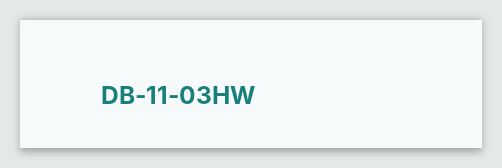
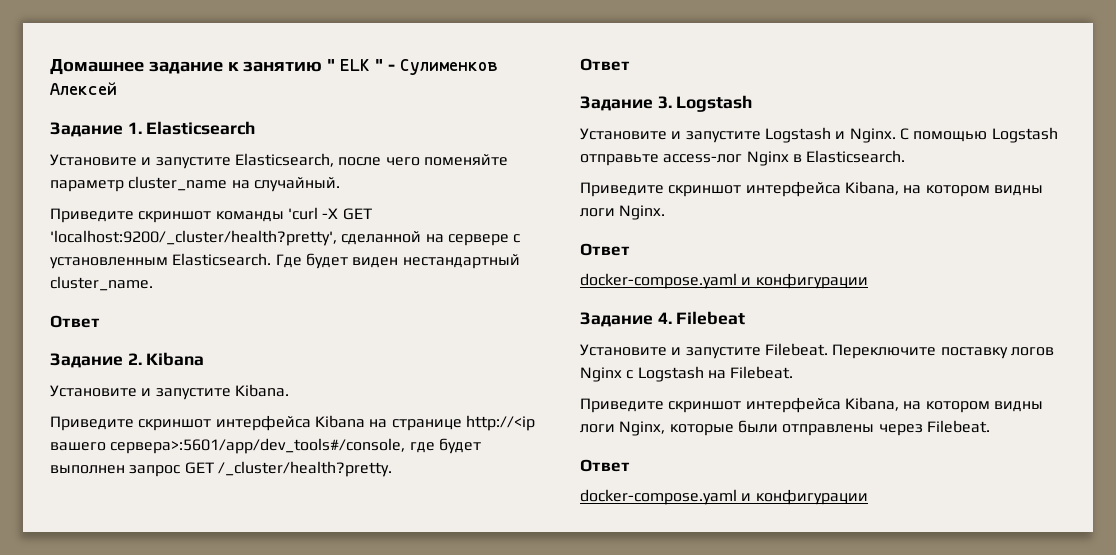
[101,86,255,104] DB-11-03HW -> [50,59,498,75] [50,82,117,96] [50,121,256,137] [50,153,508,169] [50,176,340,192] [50,207,372,223] [50,230,521,246] [50,253,520,269] [50,276,153,291] [50,315,100,328] [50,352,205,368] [50,384,289,400] [50,415,535,431] [50,438,481,454] [50,461,392,477] [580,58,630,71] [580,95,753,112] [580,127,1058,143] [580,150,906,166] [580,181,1043,197] [580,205,666,220] [580,243,630,256] [580,273,868,289] [580,311,746,327] [580,343,1054,359] [580,366,794,382] [580,397,1043,413] [580,420,990,436] [580,459,630,472] [580,489,868,505] Домашнее задание к занятию " ELK " - Сулименков Алексей // Задание 1. Elasticsearch // Установите и запустите Elasticsearch, после чего поменяйте параметр cluster_name на случайный. // Приведите скриншот команды 'curl -X GET 'localhost:9200/_cluster/health?pretty', сделанной на сервере с установленным Elasticsearch. Где будет виден нестандартный cluster_name. // Ответ // Задание 2. Kibana // Установите и запустите Kibana. // Приведите скриншот интерфейса Kibana на странице http://<ip вашего сервера>:5601/app/dev_tools#/console, где будет выполнен запрос GET /_cluster/health?pretty. // Ответ // Задание 3. Logstash // Установите и запустите Logstash и Nginx. С помощью Logstash отправьте access-лог Nginx в Elasticsearch. // Приведите скриншот интерфейса Kibana, на котором видны логи Nginx. // Ответ // docker-compose.yaml и конфигурации // Задание 4. Filebeat // Установите и запустите Filebeat. Переключите поставку логов Nginx с Logstash на Filebeat. // Приведите скриншот интерфейса Kibana, на котором видны логи Nginx, которые были отправлены через Filebeat. // Ответ // docker-compose.yaml и конфигурации

